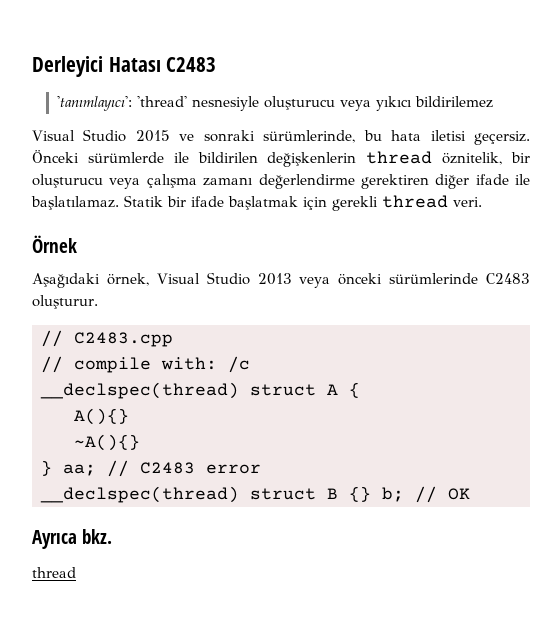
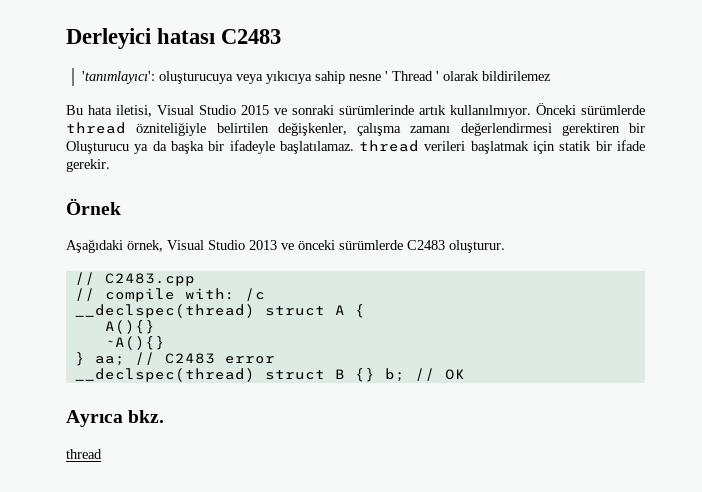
[108,57,161,72] Hatası -> [157,28,216,44] hatası
[136,96,493,111] 'thread' nesnesiyle oluşturucu veya yıkıcı bildirilemez // -> [159,71,552,84] [66,105,152,117] oluşturucuya veya yıkıcıya sahip nesne ' Thread ' olarak bildirilemez // Bu hata iletisi,
[263,130,531,145] [32,150,530,167] [32,174,530,189] [31,195,482,211] sürümlerinde, bu hata iletisi geçersiz. Önceki sürümlerde ile bildirilen değişkenlerin thread öznitelik, bir oluşturucu veya çalışma zamanı değerlendirme gerektiren diğer ifade ile başlatılamaz. Statik bir ifade başlatmak için gerekli thread veri. -> [339,103,645,118] [66,122,645,136] [66,140,645,154] [66,159,110,172] sürümlerinde artık kullanılmıyor. Önceki sürümlerde thread özniteliğiyle belirtilen değişkenler, çalışma zamanı değerlendirmesi gerektiren bir Oluşturucu ya da başka bir ifadeyle başlatılamaz. thread verileri başlatmak için statik bir ifade gerekir.
[299,273,479,288] veya önceki sürümlerinde -> [281,240,403,250] ve önceki sürümlerde

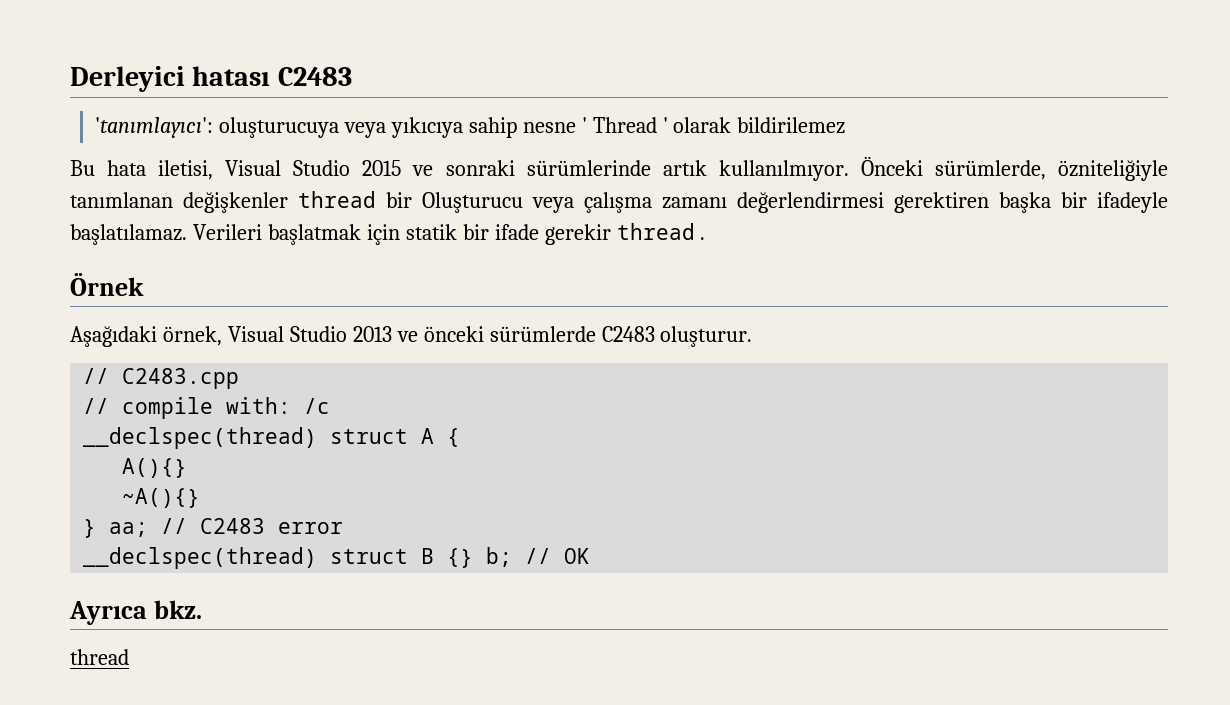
[581,105,645,115] [66,122,645,136] [66,141,167,154] sürümlerde thread özniteliğiyle belirtilen değişkenler, çalışma zamanı değerlendirmesi gerektiren bir Oluşturucu ya da -> [934,160,1168,181] [70,191,989,213] sürümlerde, özniteliğiyle tanımlanan değişkenler thread bir Oluşturucu veya çalışma zamanı değerlendirmesi gerektiren
[359,140,466,152] thread verileri -> [192,224,262,240] Verileri
[66,159,110,172] gerekir. -> [544,223,706,245] gerekir thread .

